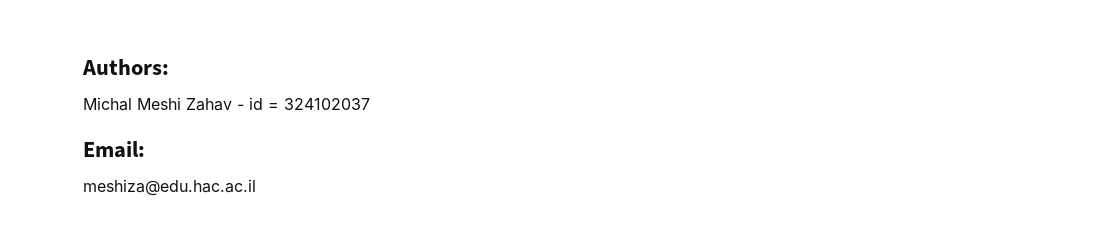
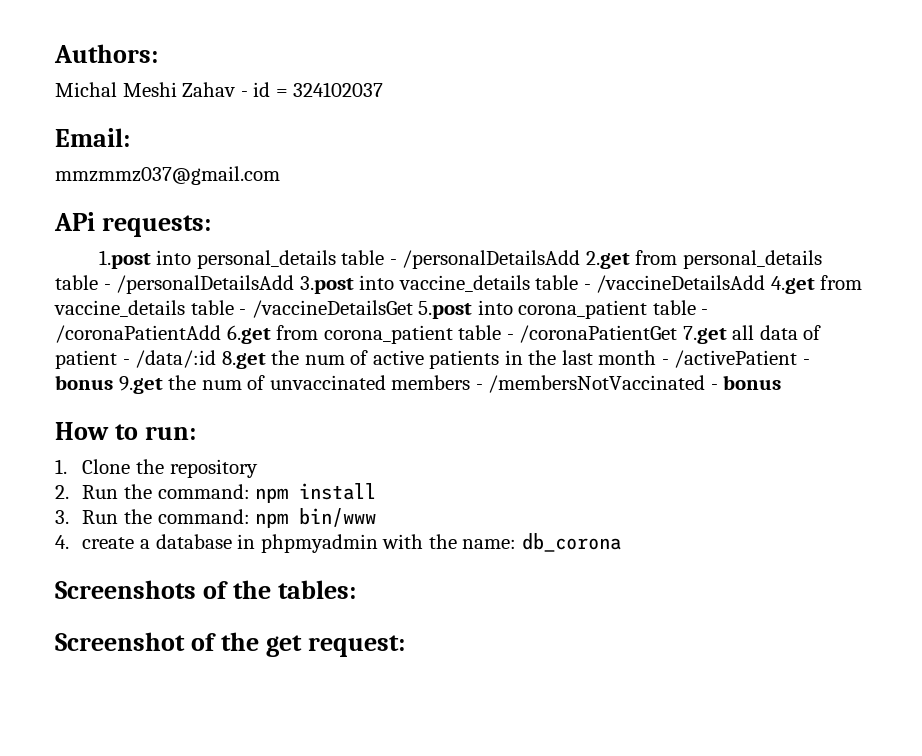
[83,179,256,196] meshiza@edu.hac.ac.il -> [55,166,280,185] [54,212,212,237] [98,250,823,269] [55,275,863,294] [54,300,709,319] [55,325,822,344] [55,350,811,369] [55,375,782,394] [55,422,197,440] [55,459,258,478] [55,483,377,503] [55,508,377,528] [55,533,621,553] [55,580,357,599] [55,632,406,657] mmzmmz037@gmail.com // APi requests: // 1.post into personal_details table - /personalDetailsAdd 2.get from personal_details table - /personalDetailsAdd 3.post into vaccine_details table - /vaccineDetailsAdd 4.get from vaccine_details table - /vaccineDetailsGet 5.post into corona_patient table - /coronaPatientAdd 6.get from corona_patient table - /coronaPatientGet 7.get all data of patient - /data/:id 8.get the num of active patients in the last month - /activePatient - bonus 9.get the num of unvaccinated members - /membersNotVaccinated - bonus // How to run: // 1. Clone the repository // 2. Run the command: npm install // 3. Run the command: npm bin/www // 4. create a database in phpmyadmin with the name: db_corona // Screenshots of the tables: // Screenshot of the get request:

